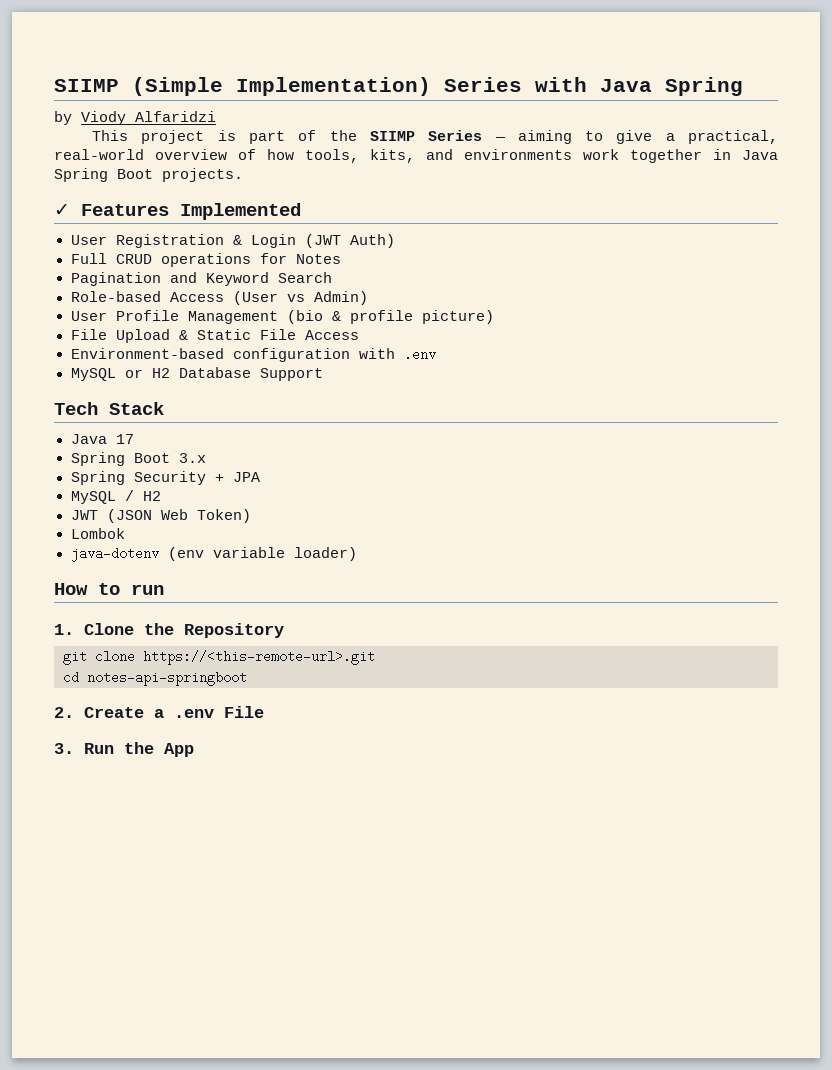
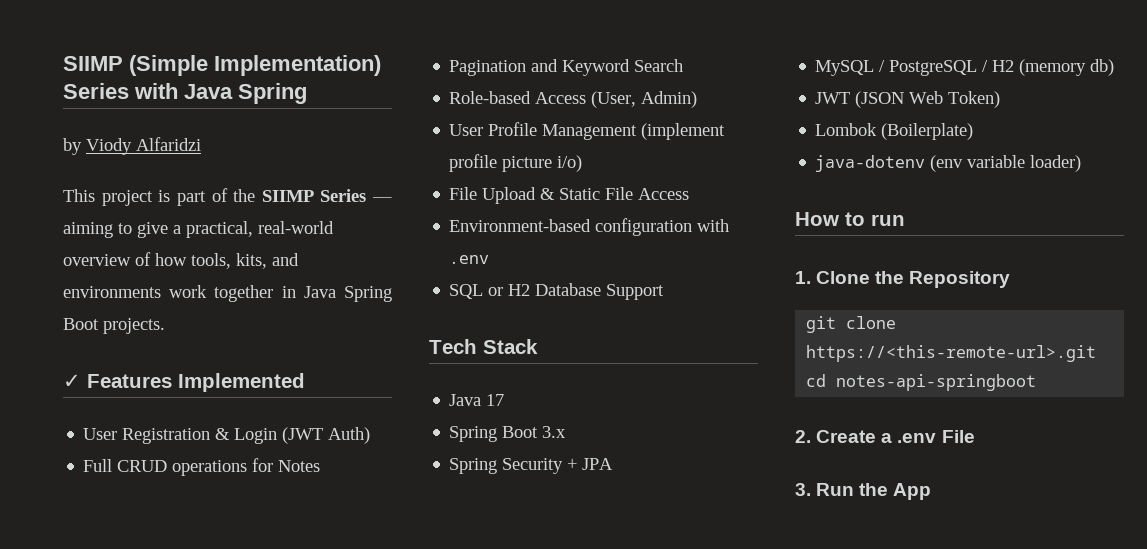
[232,291,305,305] (User vs -> [591,91,637,108] (User,
[286,310,494,324] (bio & profile picture) -> [641,123,726,140] [449,154,583,172] (implement profile picture i/o)
[70,368,116,381] MySQL -> [449,284,484,299] SQL
[142,491,161,501] H2 -> [889,59,1115,76] PostgreSQL / H2 (memory db)
(125, 533) none -> [881,123,974,140] (Boilerplate)

